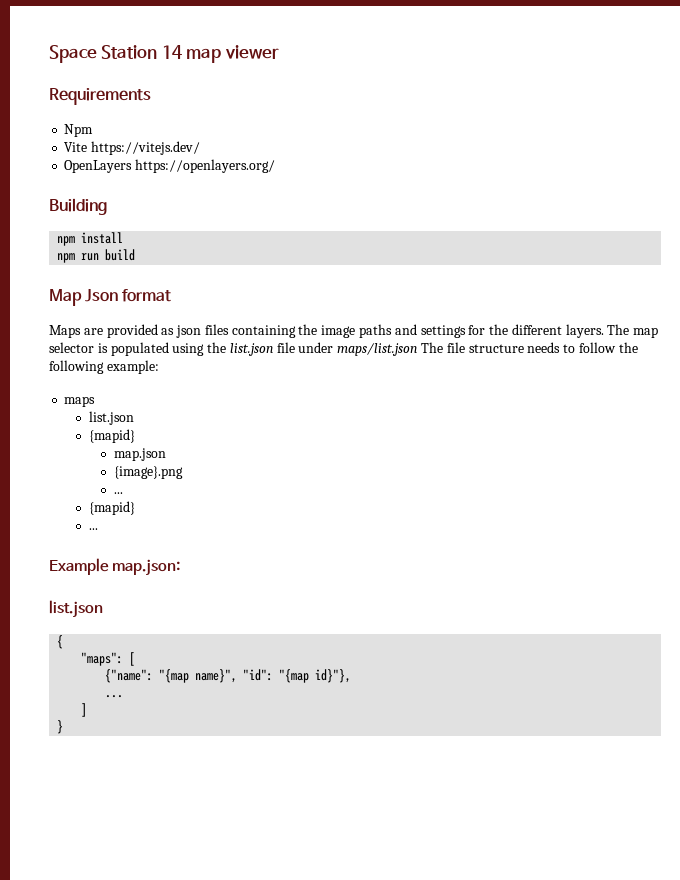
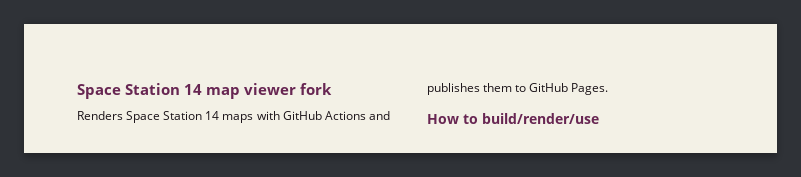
[49,88,151,105] [64,124,94,137] [64,141,201,155] [64,159,276,173] [49,198,107,215] [57,232,124,246] [57,249,136,263] [49,289,172,306] [49,324,659,338] [49,342,638,356] [49,360,159,374] [64,396,96,407] [89,411,135,425] [89,429,136,443] [113,448,166,461] [113,466,183,479] [113,492,123,494] [89,501,136,515] [89,528,99,530] [49,558,180,576] [49,600,103,618] [57,635,64,649] [81,652,136,666] [105,669,352,683] [105,695,124,698] [81,703,88,717] [57,720,64,734] // Requirements // Npm // Vite https://vitejs.dev/ // OpenLayers https://openlayers.org/ // Building // npm install // npm run build // Map Json format // Maps are provided as json files containing the image paths and settings for the different layers. The map selector is populated using the list.json file under maps/list.json The file structure needs to follow the following example: // maps // list.json // {mapid} // map.json // {image}.png // ... // {mapid} // ... // Example map.json: // list.json // { // "maps": [ // {"name": "{map name}", "id": "{map id}"}, // ... // ] // } -> [300,83,332,95] [77,111,390,123] [427,83,609,95] [427,113,599,124] fork // Renders Space Station 14 maps with GitHub Actions and publishes them to GitHub Pages. // How to build/render/use

